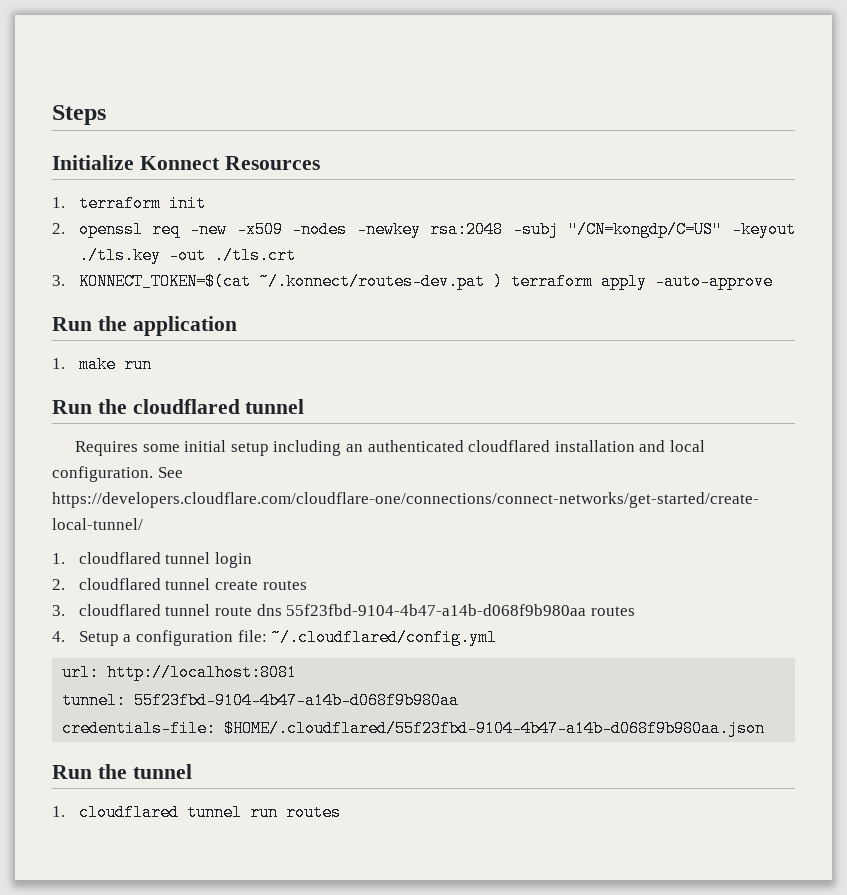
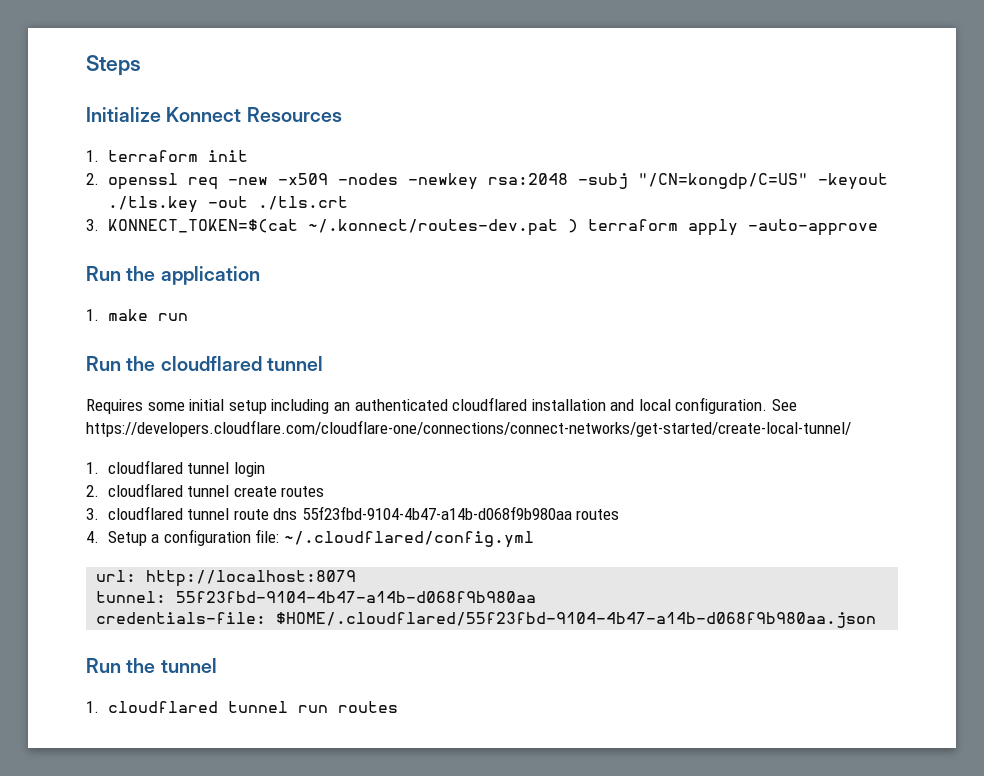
[107,664,298,681] http://localhost:8081 -> [146,570,357,587] http://localhost:8079

